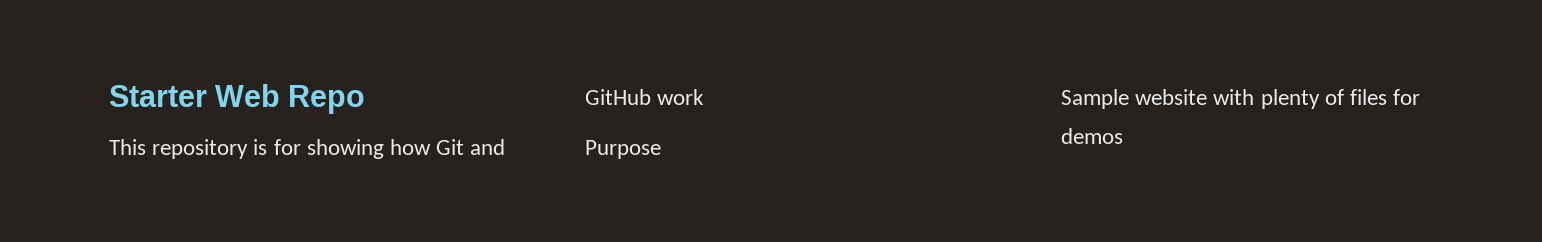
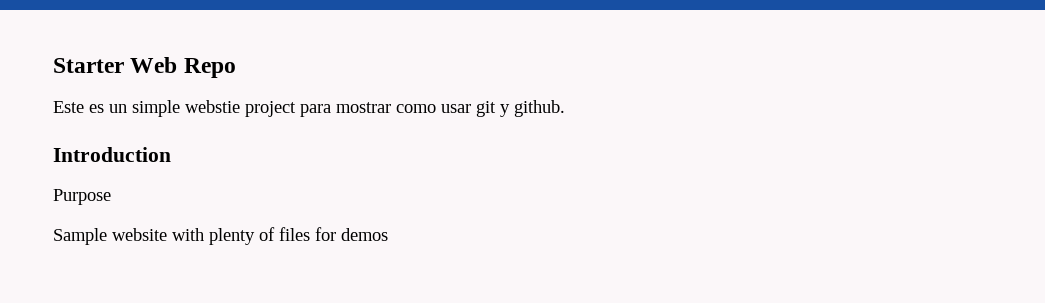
[109,139,506,159] [585,89,705,105] This repository is for showing how Git and GitHub work -> [53,100,565,117] [53,147,171,162] Este es un simple webstie project para mostrar como usar git y github. // Introduction

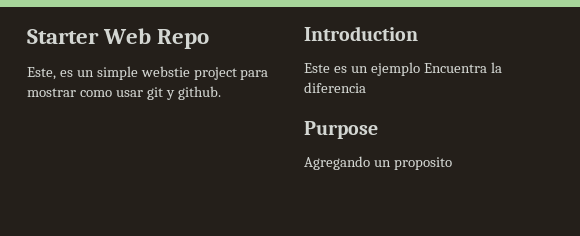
[53,101,84,113] Este -> [27,67,56,80] Este,
[53,189,111,205] [53,227,388,245] Purpose // Sample website with plenty of files for demos -> [304,62,502,76] [304,82,366,93] [304,121,378,139] [304,156,452,170] Este es un ejemplo Encuentra la diferencia // Purpose // Agregando un proposito

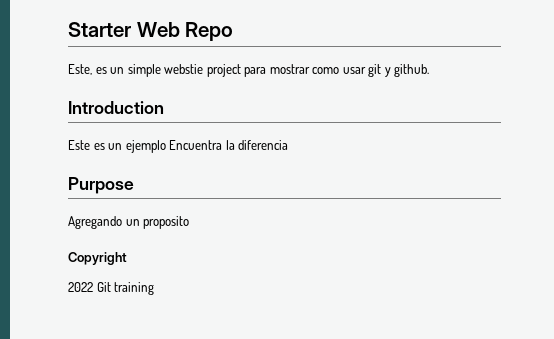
(452, 163) none -> [68,252,127,265] [68,282,155,295] // Copyright // 2022 Git training

